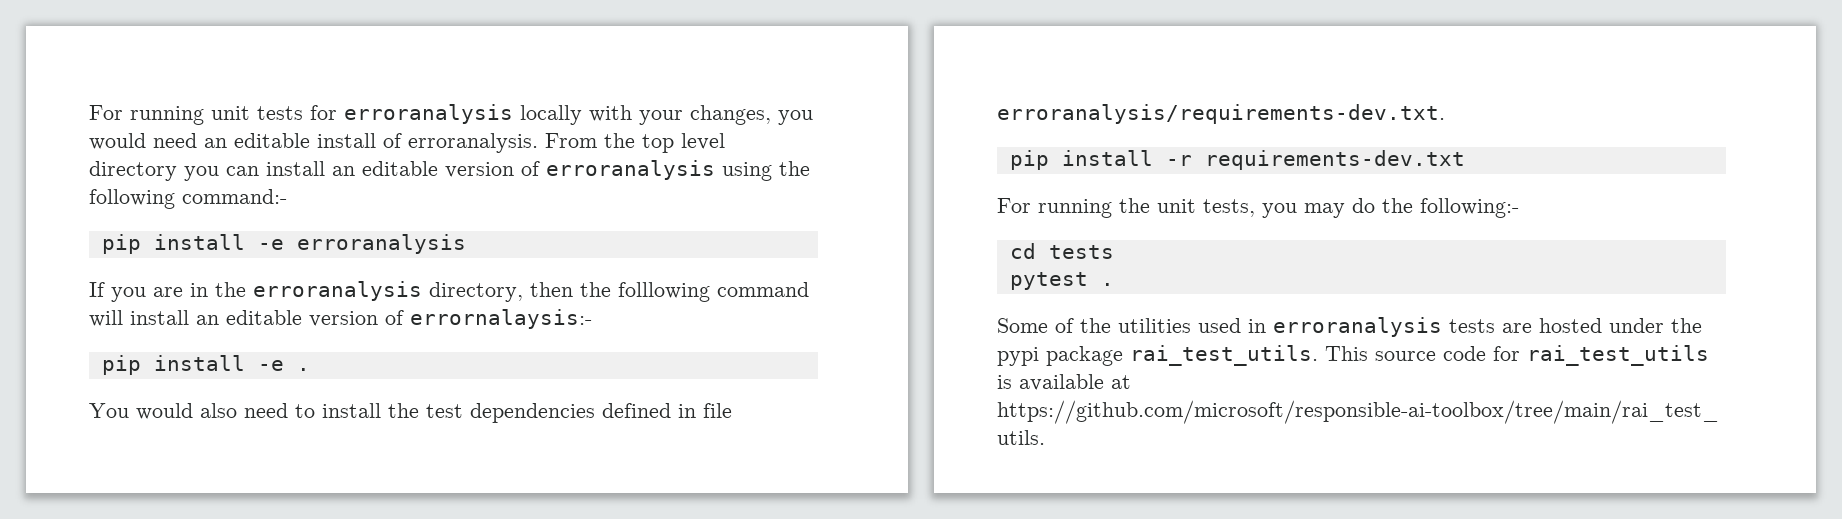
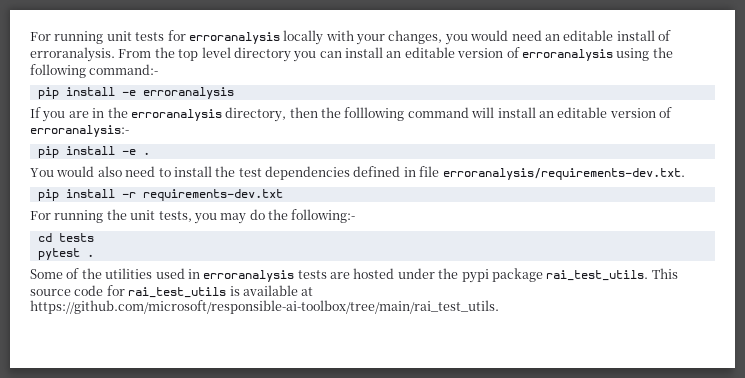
[410,309,592,329] errornalaysis:- -> [30,125,129,137] erroranalysis:-

